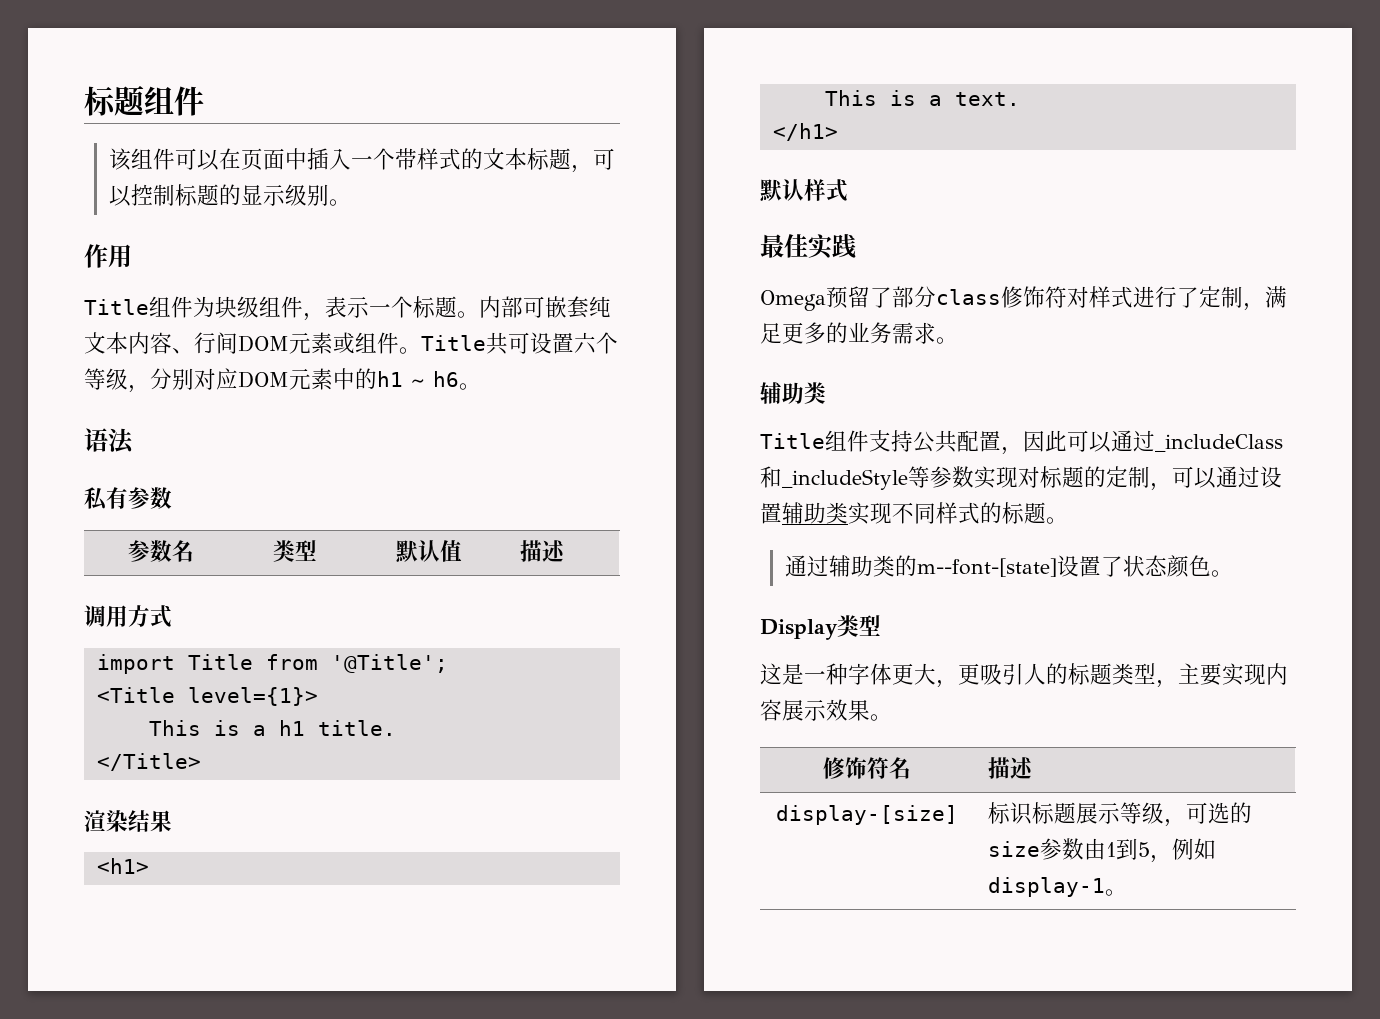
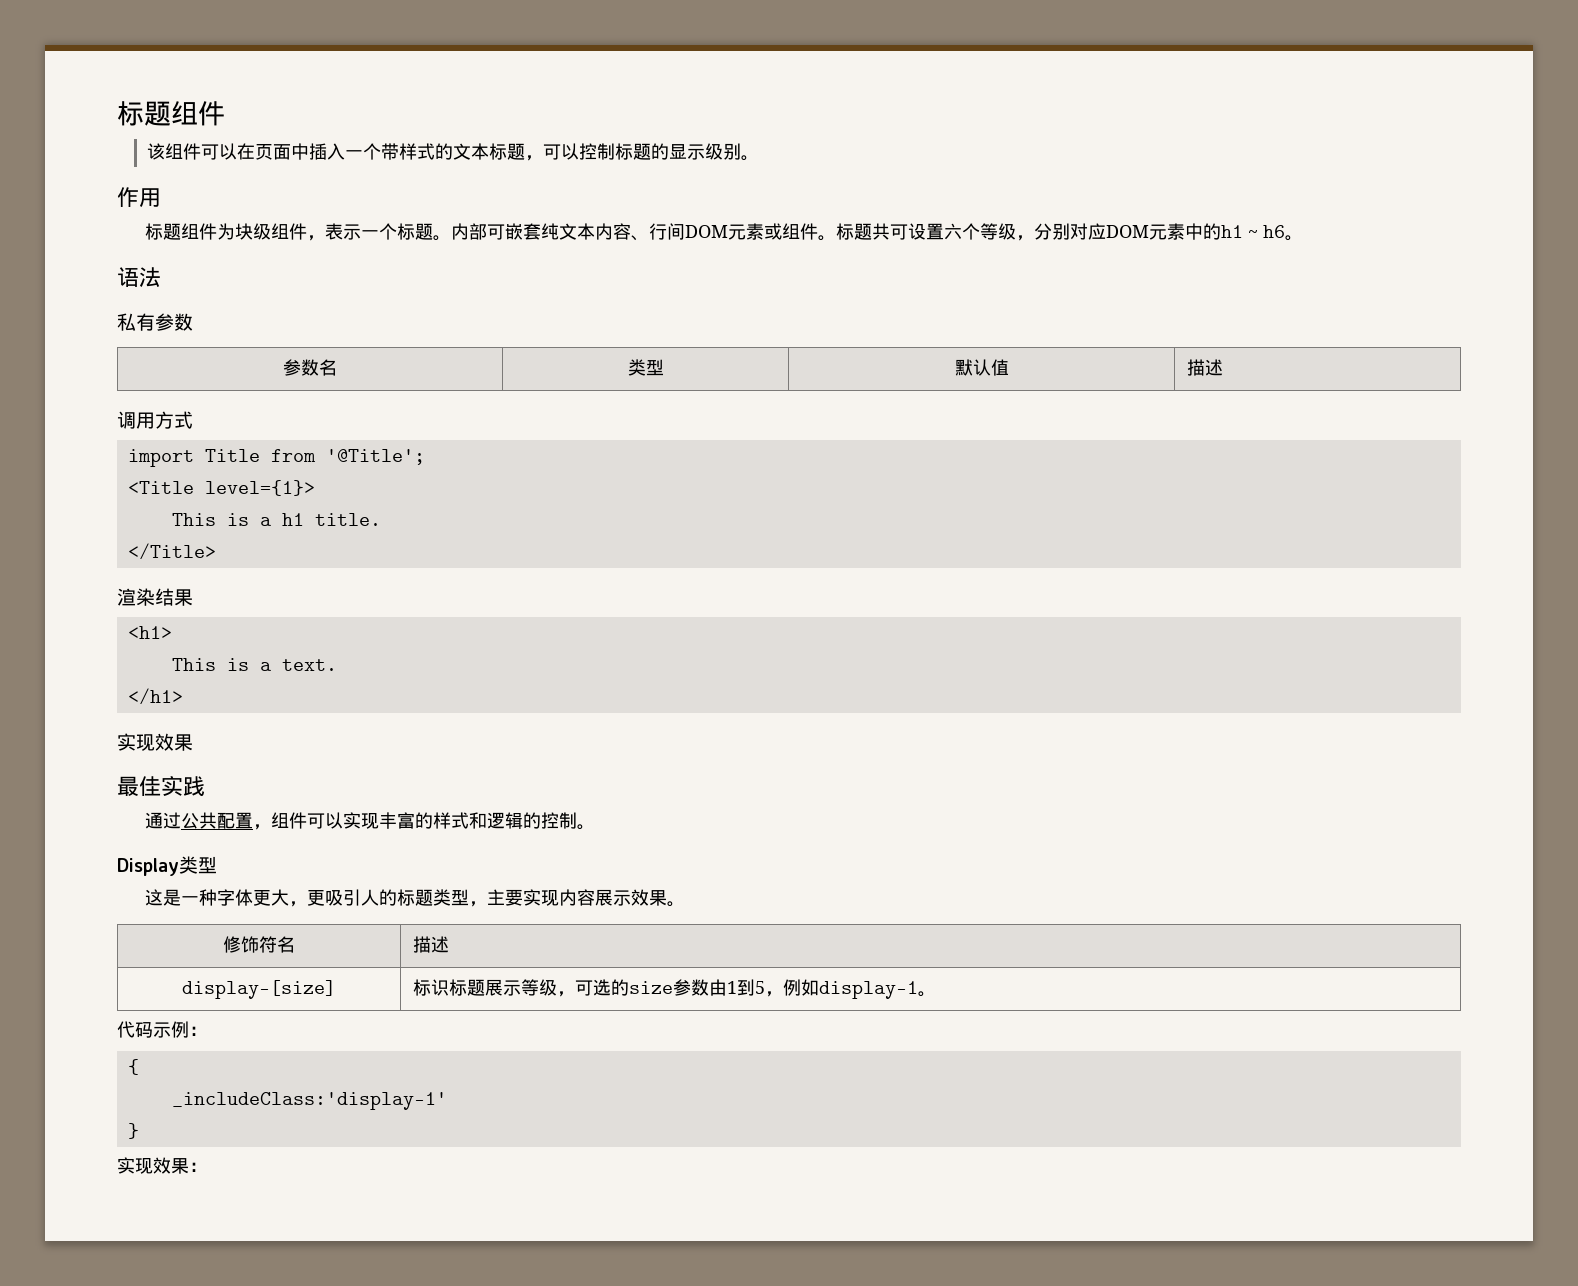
[84,299,149,315] Title -> [145,223,182,240] 标题
[421,335,486,351] Title -> [836,223,873,240] 标题
[760,179,848,202] 默认样式 -> [117,733,193,751] 实现效果
[760,286,1287,311] [760,322,958,344] [760,382,826,404] [760,430,1283,455] [760,466,1282,491] [760,502,1068,525] [785,555,1212,578] Omega预留了部分class修饰符对样式进行了定制，满足更多的业务需求。 // 辅助类 // Title组件支持公共配置，因此可以通过_includeClass和_includeStyle等参数实现对标题的定制，可以通过设置辅助类实现不同样式的标题。 // 通过辅助类的m--font-[state]设置了状态颜色 -> [145,812,578,830] 通过公共配置，组件可以实现丰富的样式和逻辑的控制
(1128, 892) none -> [117,1021,207,1038] [127,1059,139,1075] [171,1092,447,1110] [127,1123,139,1139] [117,1157,207,1174] // 代码示例： // { // _includeClass:'display-1' // } // 实现效果：

